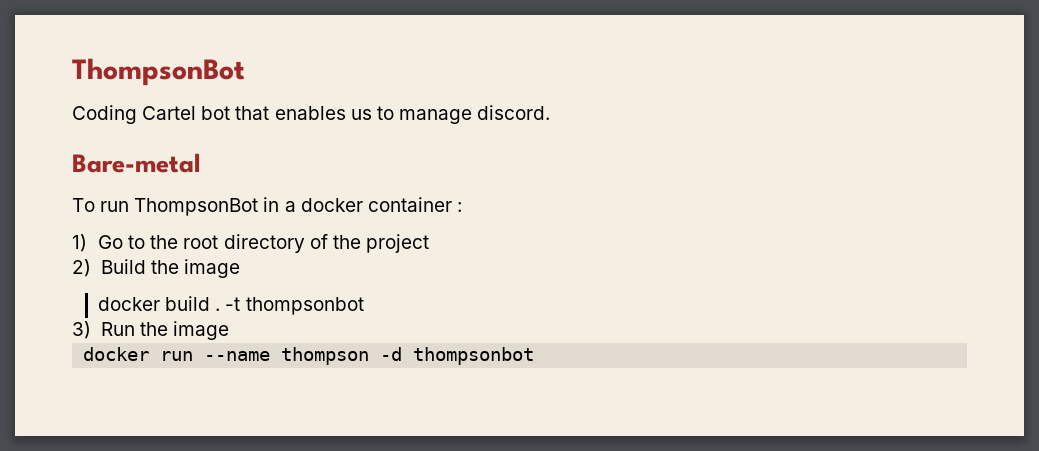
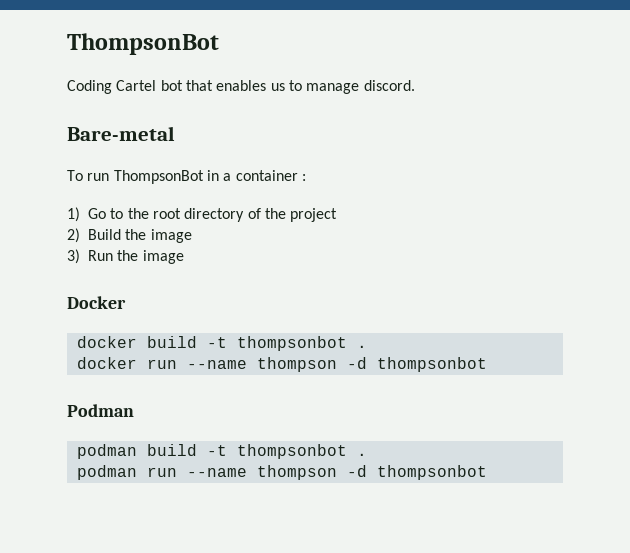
[300,198,363,212] docker -> (232, 177) none
[98,296,364,315] // docker build . -t thompsonbot -> (192, 236) none
(229, 330) none -> [67,296,126,309] [76,336,367,351] // Docker // docker build -t thompsonbot .
(535, 356) none -> [67,404,134,417] [76,444,367,459] [76,465,487,480] // Podman // podman build -t thompsonbot . // podman run --name thompson -d thompsonbot

